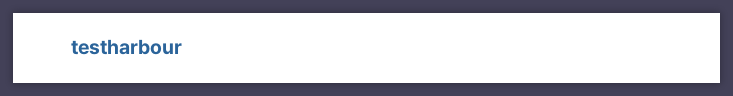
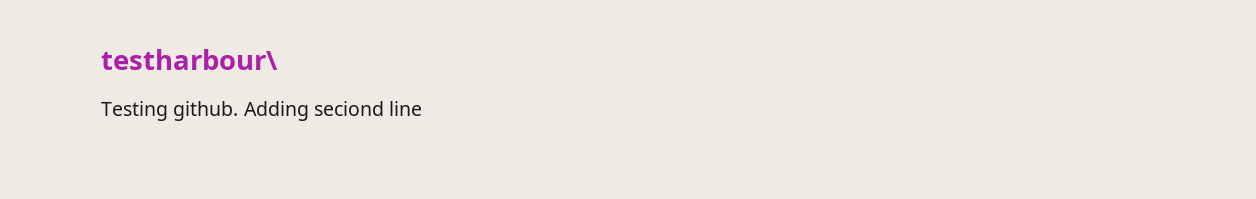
[71,39,182,55] testharbour -> [101,49,278,70] [101,101,423,121] testharbour\ // Testing github. Adding seciond line

